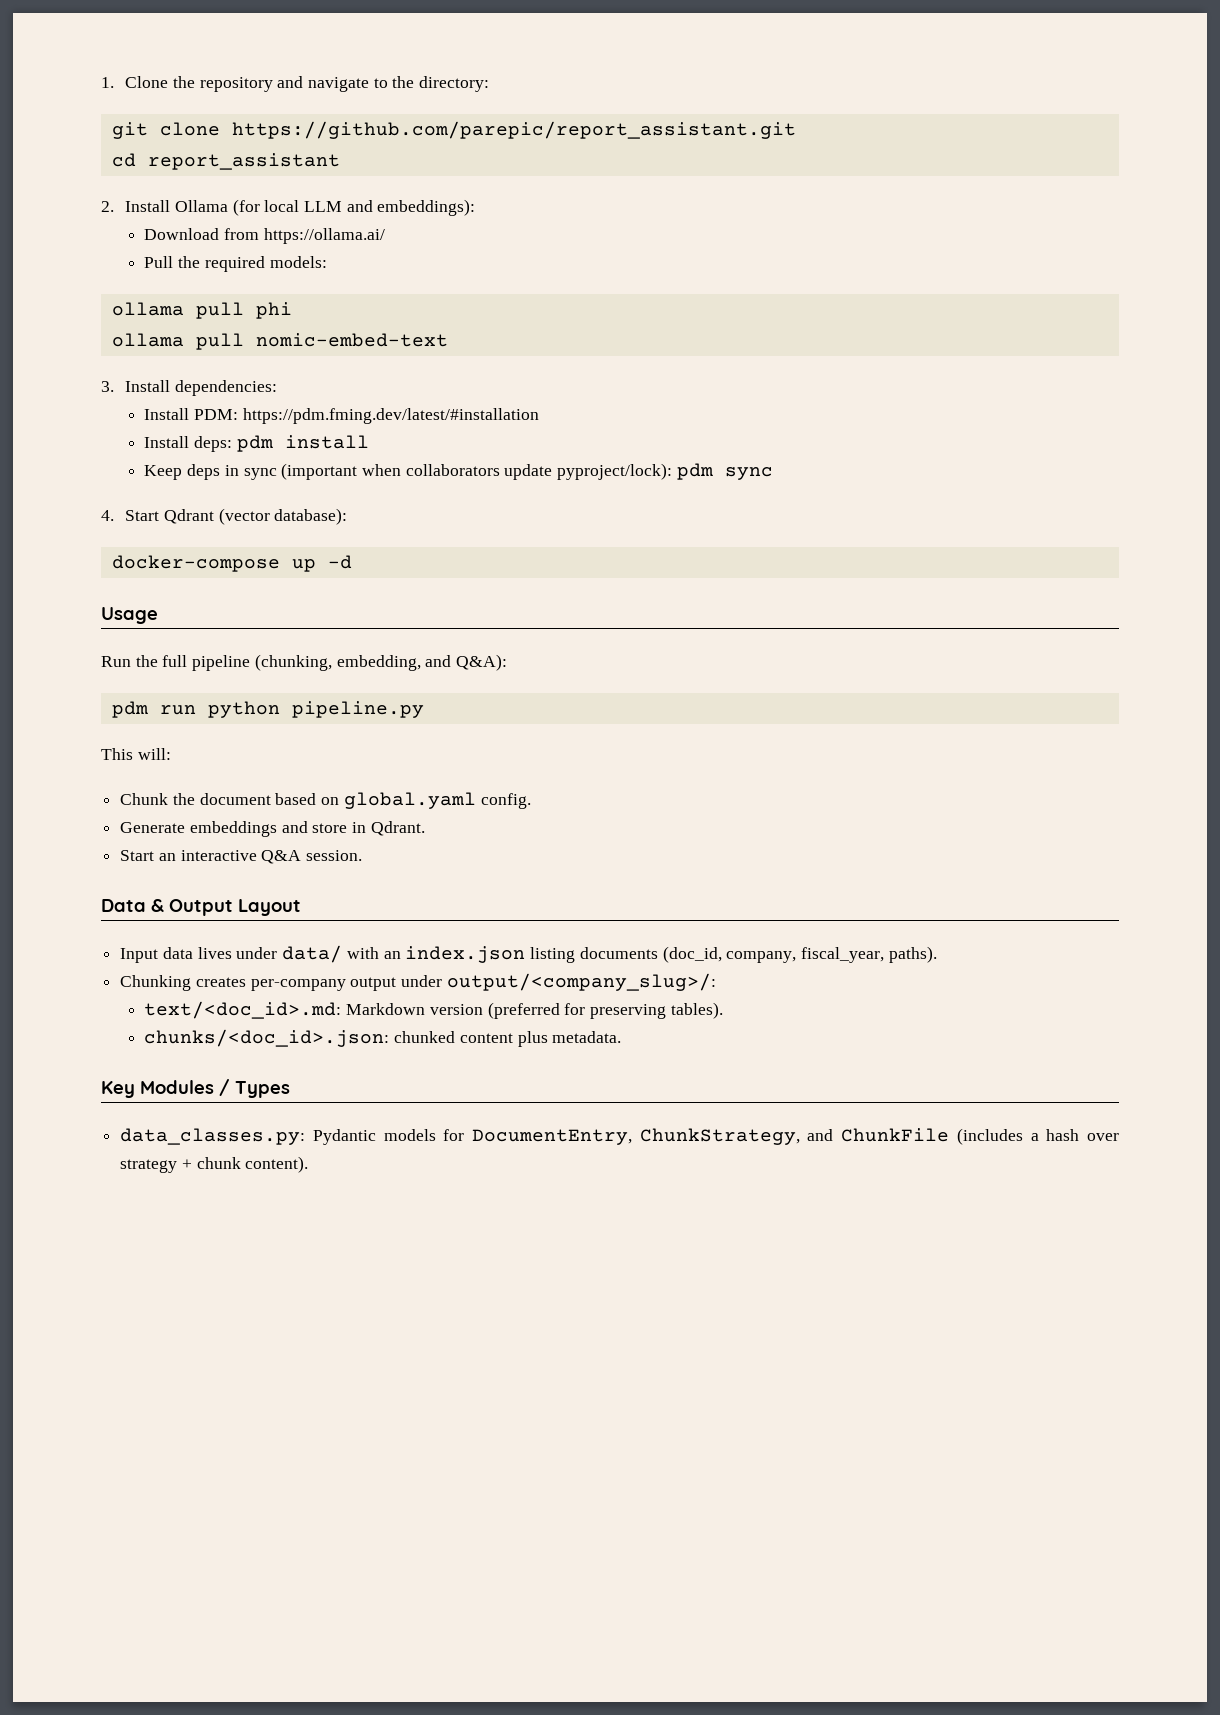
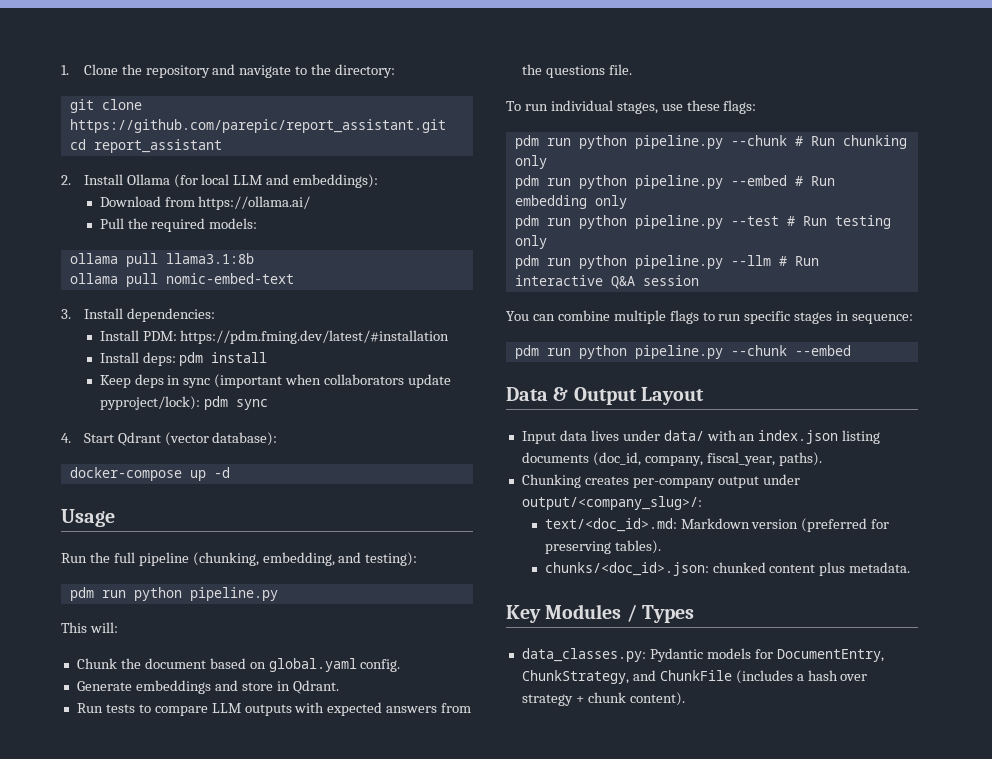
[255,302,292,319] phi -> [165,253,254,264] llama3.1:8b
[456,654,508,671] Q&A): -> [365,552,418,566] testing):
[120,850,363,864] Start an interactive Q&A session. -> [76,702,472,716] [521,64,632,78] [506,100,757,114] [514,135,907,149] [514,155,547,169] [514,175,835,189] [514,195,627,209] [514,215,891,229] [514,235,547,249] [514,255,819,269] [514,275,699,289] [506,310,914,324] [514,345,851,359] Run tests to compare LLM outputs with expected answers from the questions file. // To run individual stages, use these flags: // pdm run python pipeline.py --chunk # Run chunking only // pdm run python pipeline.py --embed # Run embedding only // pdm run python pipeline.py --test # Run testing only // pdm run python pipeline.py --llm # Run interactive Q&A session // You can combine multiple flags to run specific stages in sequence: // pdm run python pipeline.py --chunk --embed

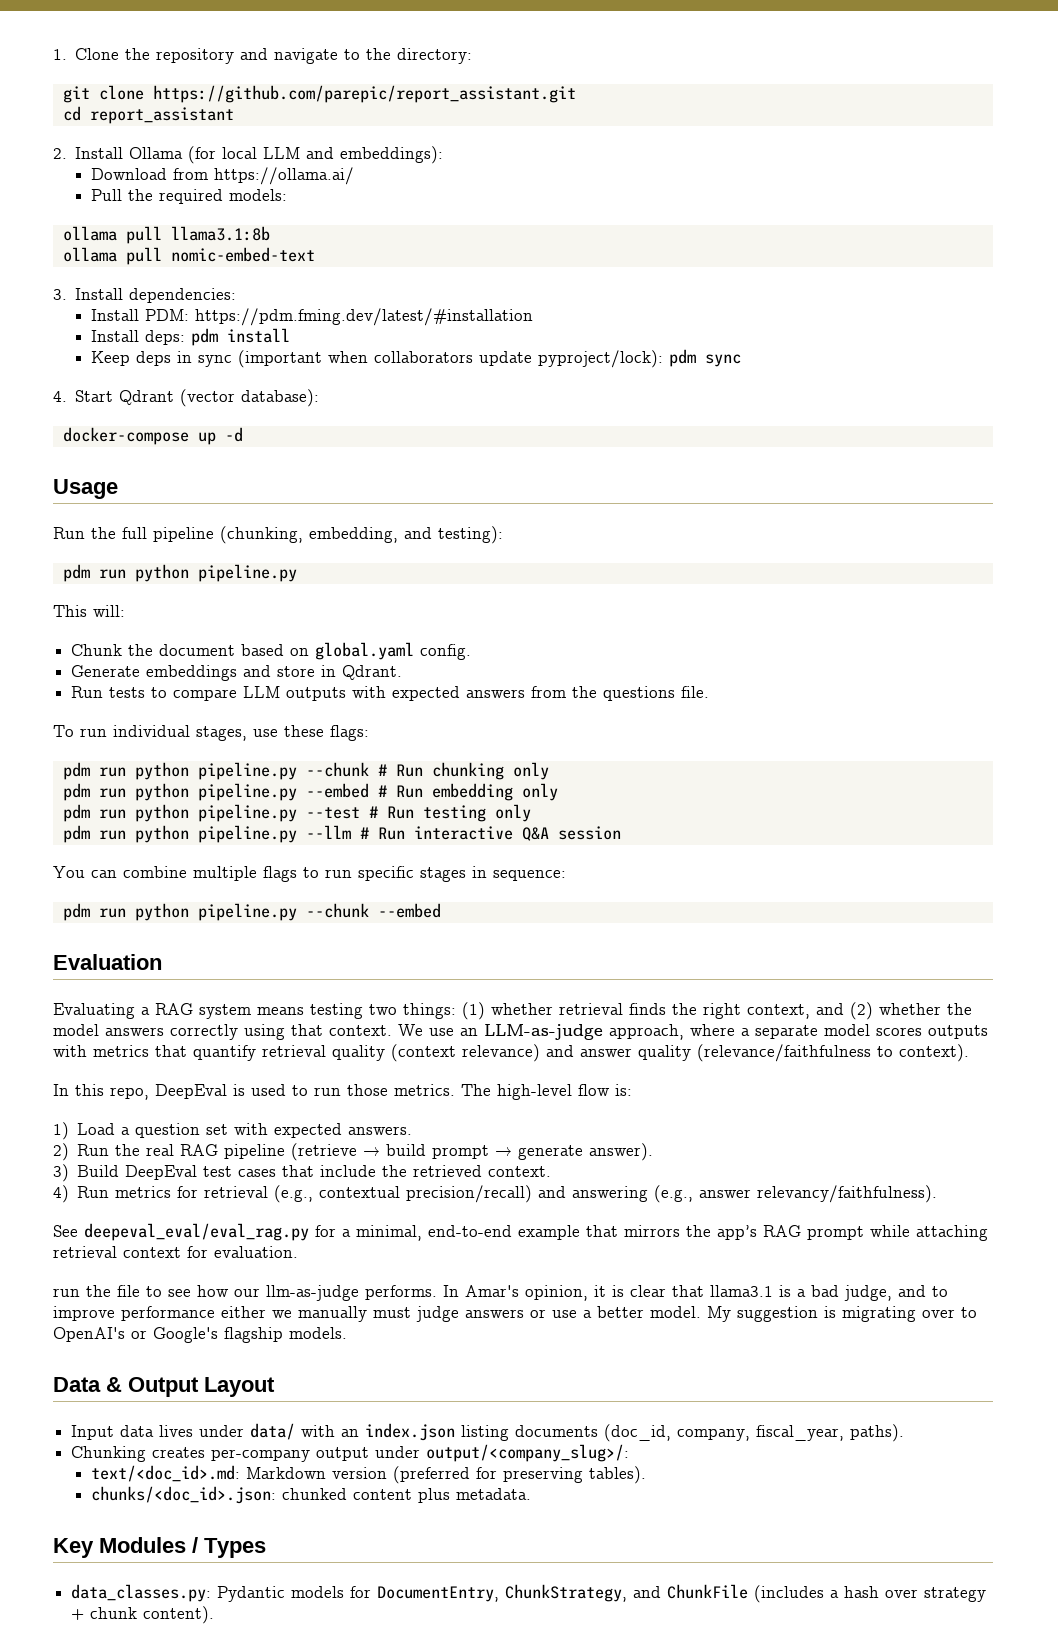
(851, 350) none -> [53,954,162,970] [53,1002,972,1020] [53,1024,988,1040] [53,1044,969,1062] [53,1084,632,1100] [53,1122,413,1140] [53,1143,654,1161] [53,1164,552,1182] [53,1185,938,1203] [53,1223,988,1241] [53,1246,298,1258] [53,1285,948,1301] [53,1306,977,1322] [53,1327,347,1343] // Evaluation // Evaluating a RAG system means testing two things: (1) whether retrieval finds the right context, and (2) whether the model answers correctly using that context. We use an LLM-as-judge approach, where a separate model scores outputs with metrics that quantify retrieval quality (context relevance) and answer quality (relevance/faithfulness to context). // In this repo, DeepEval is used to run those metrics. The high-level flow is: // 1) Load a question set with expected answers. // 2) Run the real RAG pipeline (retrieve → build prompt → generate answer). // 3) Build DeepEval test cases that include the retrieved context. // 4) Run metrics for retrieval (e.g., contextual precision/recall) and answering (e.g., answer relevancy/faithfulness). // See deepeval_eval/eval_rag.py for a minimal, end-to-end example that mirrors the app’s RAG prompt while attaching retrieval context for evaluation. // run the file to see how our llm-as-judge performs. In Amar's opinion, it is clear that llama3.1 is a bad judge, and to improve performance either we manually must judge answers or use a better model. My suggestion is migrating over to OpenAI's or Google's flagship models.

